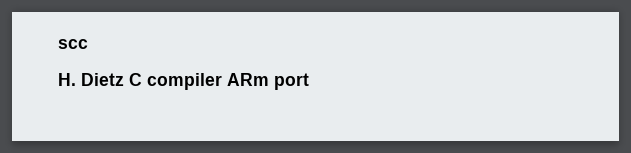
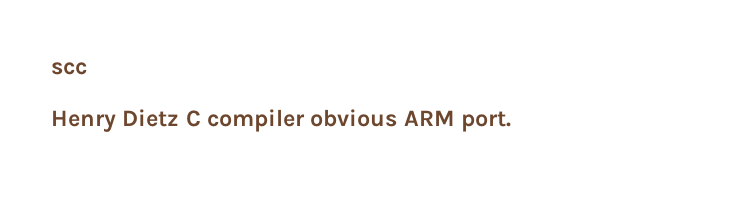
[58,73,76,86] H. -> [51,110,116,132] Henry
[227,73,309,90] ARm port -> [310,109,512,132] obvious ARM port.

